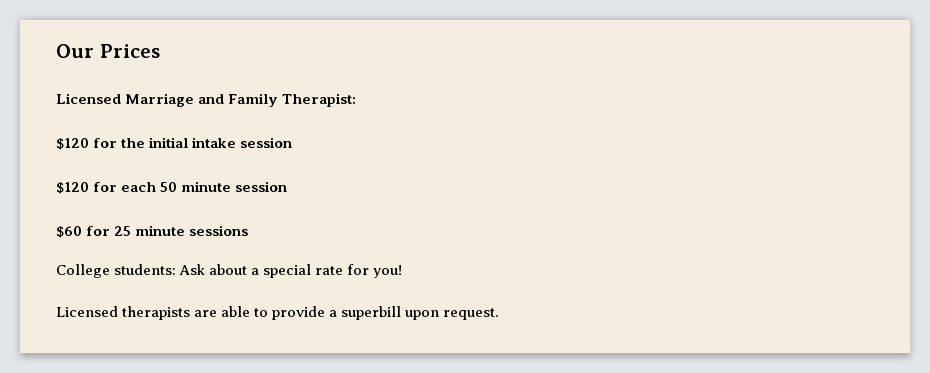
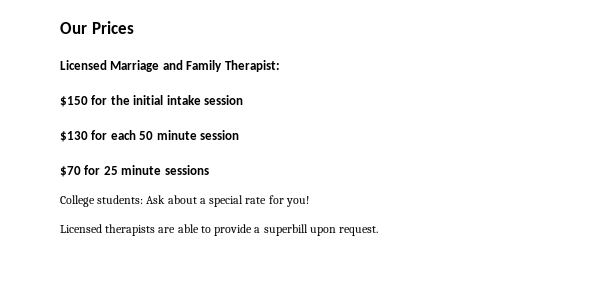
[56,138,89,150] $120 -> [60,96,88,107] $150
[56,182,89,194] $120 -> [60,131,88,142] $130
[56,226,82,238] $60 -> [60,166,81,177] $70

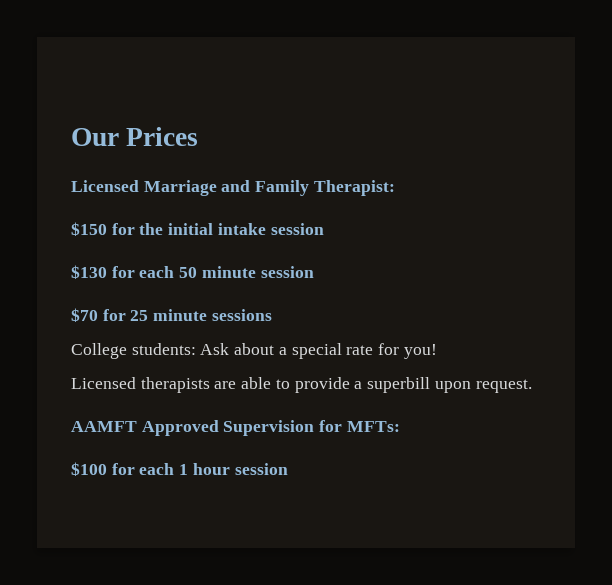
(379, 231) none -> [71,420,400,436] [71,462,288,476] // AAMFT Approved Supervision for MFTs: // $100 for each 1 hour session

